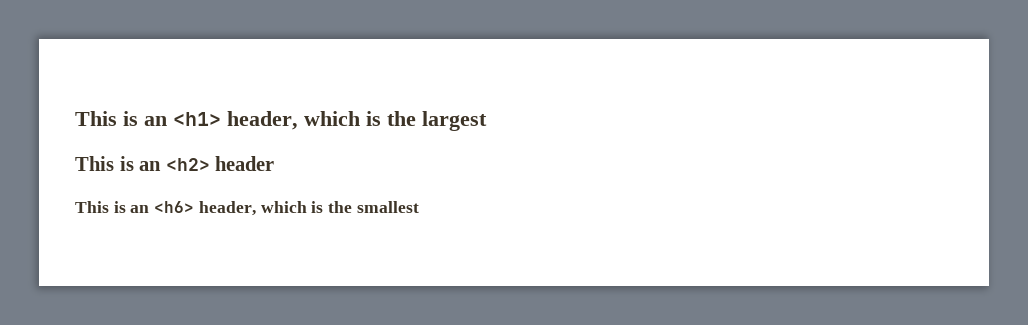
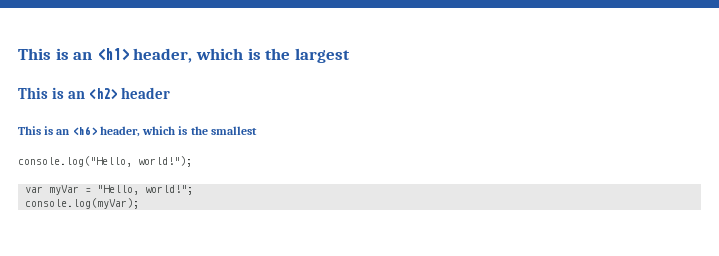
(419, 207) none -> [18,156,192,167] [25,185,194,195] [25,198,140,209] // console.log("Hello, world!"); // var myVar = "Hello, world!"; // console.log(myVar);

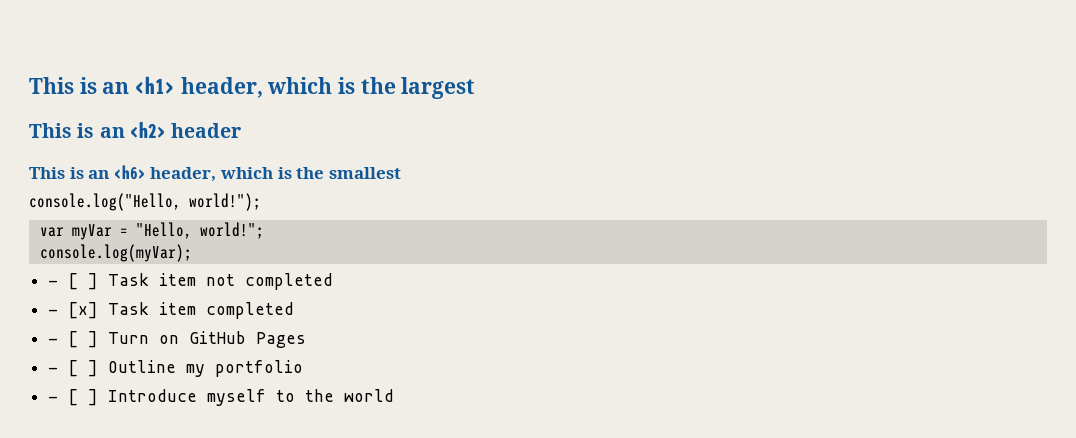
(140, 203) none -> [48,273,334,290] [48,302,295,319] [48,331,307,348] [48,360,304,377] [48,389,395,406] // - [ ] Task item not completed // - [x] Task item completed // - [ ] Turn on GitHub Pages // - [ ] Outline my portfolio // - [ ] Introduce myself to the world

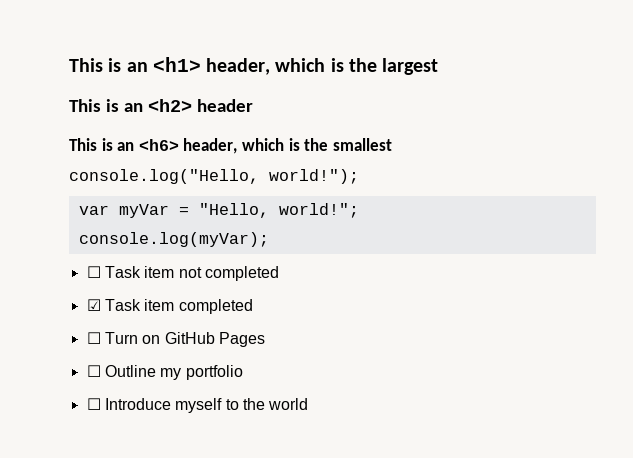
[48,273,99,290] - [ ] -> [86,266,101,278] ☐
[48,302,99,319] - [x] -> [86,299,101,311] ☑
[48,331,99,348] - [ ] -> [86,332,101,344] ☐
[48,360,99,377] - [ ] -> [86,365,101,377] ☐
[48,389,99,406] - [ ] -> [86,398,101,410] ☐

